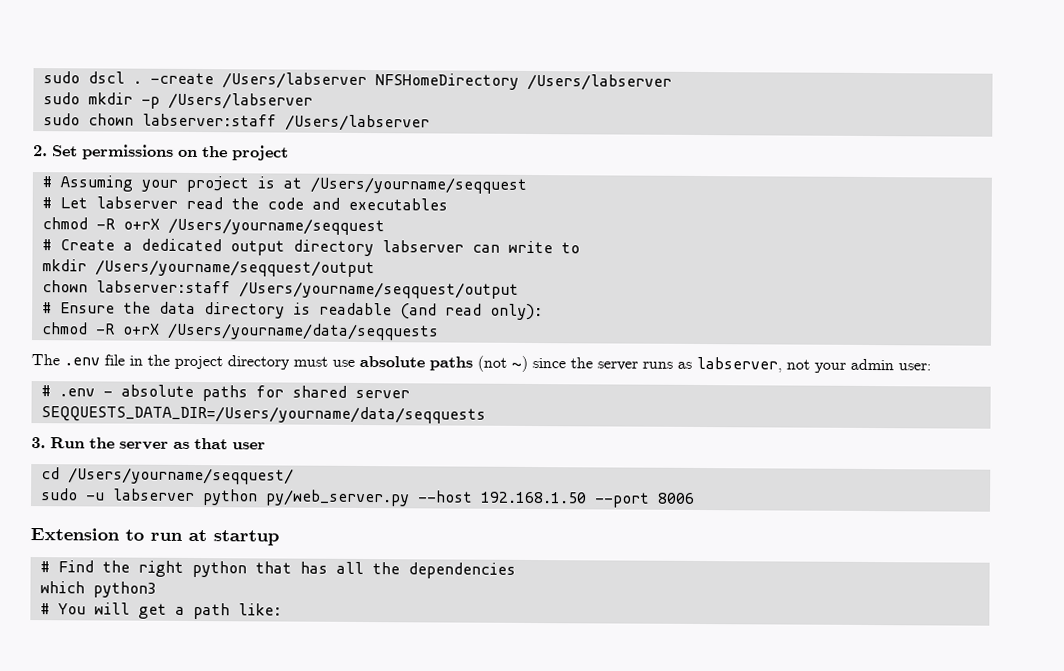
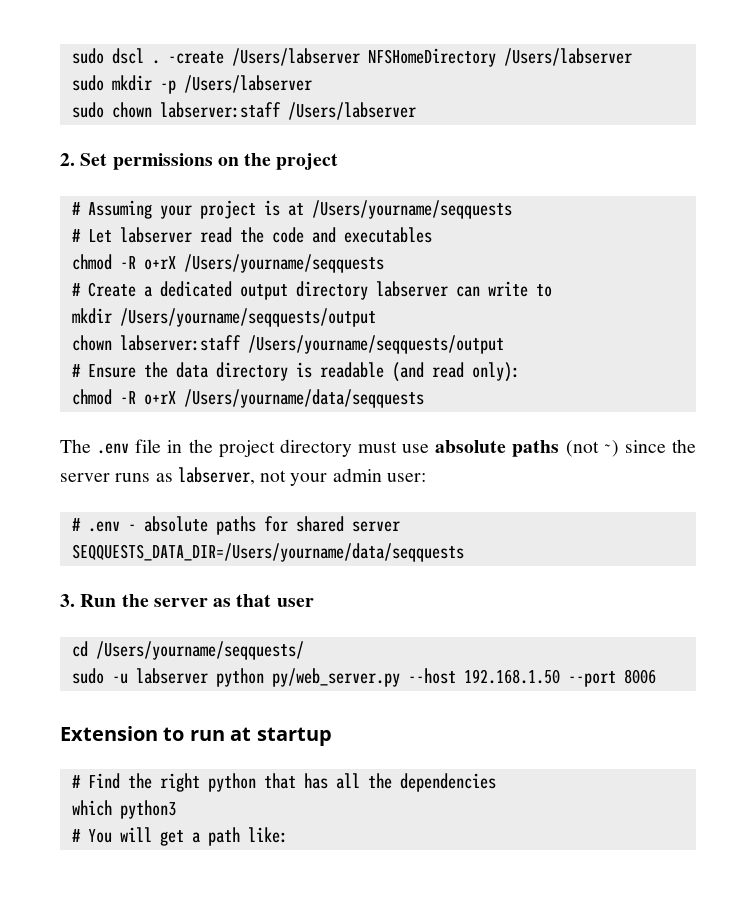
[309,176,527,194] /Users/yourname/seqquest -> [311,200,512,219] /Users/yourname/seqquests
[167,217,385,236] /Users/yourname/seqquest -> [183,254,384,273] /Users/yourname/seqquests
[94,259,375,278] [41,280,519,299] /Users/yourname/seqquest/output // chown labserver:staff /Users/yourname/seqquest/output -> [119,308,376,327] [71,335,504,354] /Users/yourname/seqquests/output // chown labserver:staff /Users/yourname/seqquests/output
[67,467,294,485] /Users/yourname/seqquest/ -> [95,641,304,660] /Users/yourname/seqquests/

